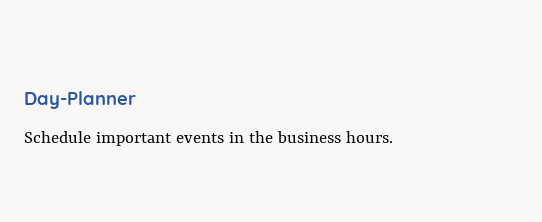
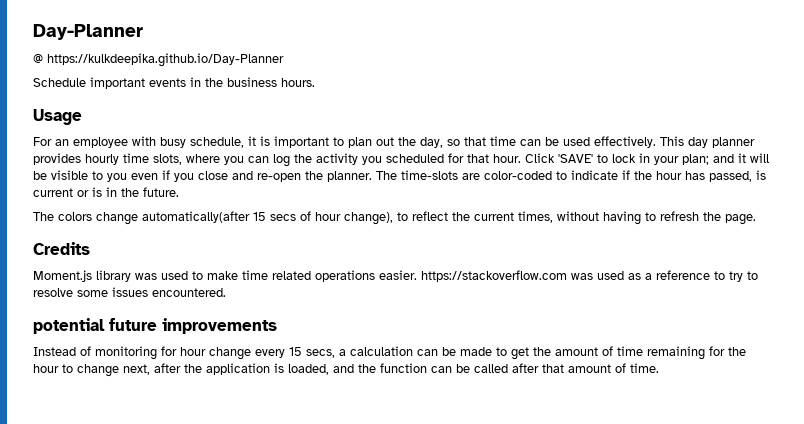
(136, 100) none -> [33,53,284,67] // @ https://kulkdeepika.github.io/Day-Planner
(393, 137) none -> [33,109,82,125] [33,136,755,148] [33,153,769,167] [33,170,766,182] [33,187,179,197] [33,211,756,225] [33,242,90,255] [33,270,758,282] [33,287,226,297] [33,318,277,334] [33,346,746,360] [33,363,659,377] // Usage // For an employee with busy schedule, it is important to plan out the day, so that time can be used effectively. This day planner provides hourly time slots, where you can log the activity you scheduled for that hour. Click 'SAVE' to lock in your plan; and it will be visible to you even if you close and re-open the planner. The time-slots are color-coded to indicate if the hour has passed, is current or is in the future. // The colors change automatically(after 15 secs of hour change), to reflect the current times, without having to refresh the page. // Credits // Moment.js library was used to make time related operations easier. https://stackoverflow.com was used as a reference to try to resolve some issues encountered. // potential future improvements // Instead of monitoring for hour change every 15 secs, a calculation can be made to get the amount of time remaining for the hour to change next, after the application is loaded, and the function can be called after that amount of time.

